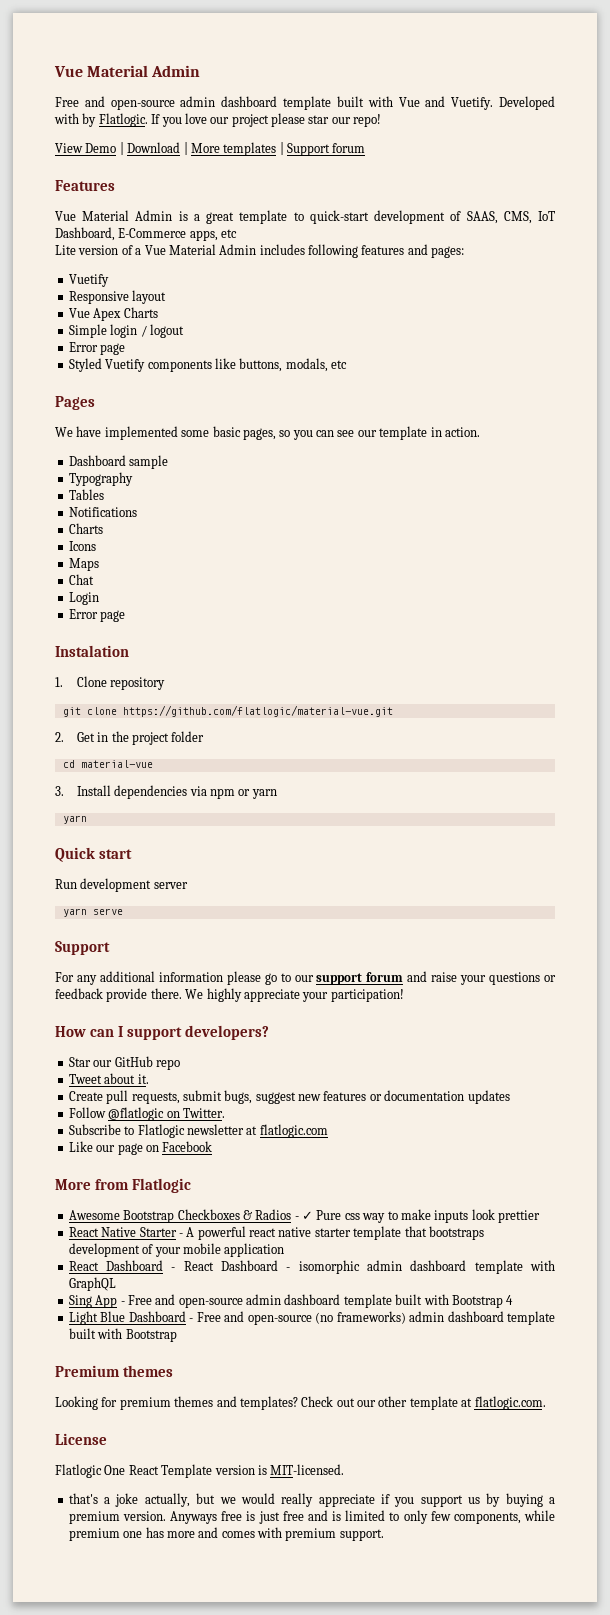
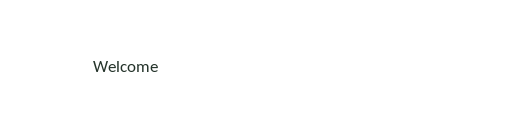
[54,65,201,77] [55,96,555,110] [54,113,382,127] [55,142,366,156] [55,180,115,191] [55,210,555,224] [55,227,238,241] [55,244,465,258] [68,274,109,287] [68,290,167,304] [68,307,158,321] [68,324,184,338] [68,342,126,355] [68,358,347,372] [55,396,95,410] [55,426,480,440] [68,455,169,469] [68,472,133,486] [68,489,104,500] [68,507,137,517] [68,523,103,534] [68,541,96,551] [68,558,99,571] [68,574,94,585] [68,592,99,605] [68,609,126,622] [55,645,129,657] [55,676,166,690] [62,705,393,717] [55,731,205,745] [62,760,153,768] [55,785,277,799] [62,815,87,824] [55,847,132,862] [55,878,188,892] [62,908,123,917] [55,941,110,955] [55,971,556,985] [55,988,404,1002] [55,1025,269,1040] [68,1056,180,1070] [68,1073,149,1084] [68,1090,510,1104] [68,1107,225,1121] [68,1124,328,1138] [68,1141,213,1155] [55,1178,191,1193] [68,1209,540,1223] [68,1226,484,1240] [68,1243,285,1257] [68,1260,555,1274] [68,1277,116,1291] [68,1294,514,1308] [68,1311,555,1325] [68,1328,177,1342] [55,1365,173,1377] [55,1396,546,1410] [55,1433,107,1445] [55,1464,345,1478] [68,1493,556,1507] [68,1510,555,1524] [68,1527,384,1541] Vue Material Admin // Free and open-source admin dashboard template built with Vue and Vuetify. Developed with by Flatlogic. If you love our project please star our repo! // View Demo | Download | More templates | Support forum // Features // Vue Material Admin is a great template to quick-start development of SAAS, CMS, IoT Dashboard, E-Commerce apps, etc // Lite version of a Vue Material Admin includes following features and pages: // Vuetify // Responsive layout // Vue Apex Charts // Simple login / logout // Error page // Styled Vuetify components like buttons, modals, etc // Pages // We have implemented some basic pages, so you can see our template in action. // Dashboard sample // Typography // Tables // Notifications // Charts // Icons // Maps // Chat // Login // Error page // Instalation // 1. Clone repository // git clone https://github.com/flatlogic/material-vue.git // 2. Get in the project folder // cd material-vue // 3. Install dependencies via npm or yarn // yarn // Quick start // Run development server // yarn serve // Support // For any additional information please go to our support forum and raise your questions or feedback provide there. We highly appreciate your participation! // How can I support developers? // Star our GitHub repo // Tweet about it. // Create pull requests, submit bugs, suggest new features or documentation updates // Follow @flatlogic on Twitter. // Subscribe to Flatlogic newsletter at flatlogic.com // Like our page on Facebook // More from Flatlogic // Awesome Bootstrap Checkboxes & Radios - ✓ Pure css way to make inputs look prettier // React Native Starter - A powerful react native starter template that bootstraps development of your mobile application // React Dashboard - React Dashboard - isomorphic admin dashboard template with GraphQL // Sing App - Free and open-source admin dashboard template built with Bootstrap 4 // Light Blue Dashboard - Free and open-source (no frameworks) admin dashboard template built with Bootstrap // Premium themes // Looking for premium themes and templates? Check out our other template at flatlogic.com. // License // Flatlogic One React Template version is MIT-licensed. // that's a joke actually, but we would really appreciate if you support us by buying a premium version. Anyways free is just free and is limited to only few components, while premium one has more and comes with premium support. -> [93,61,158,72] Welcome

